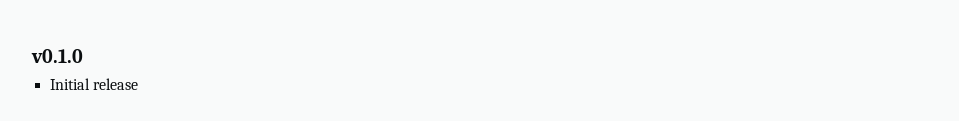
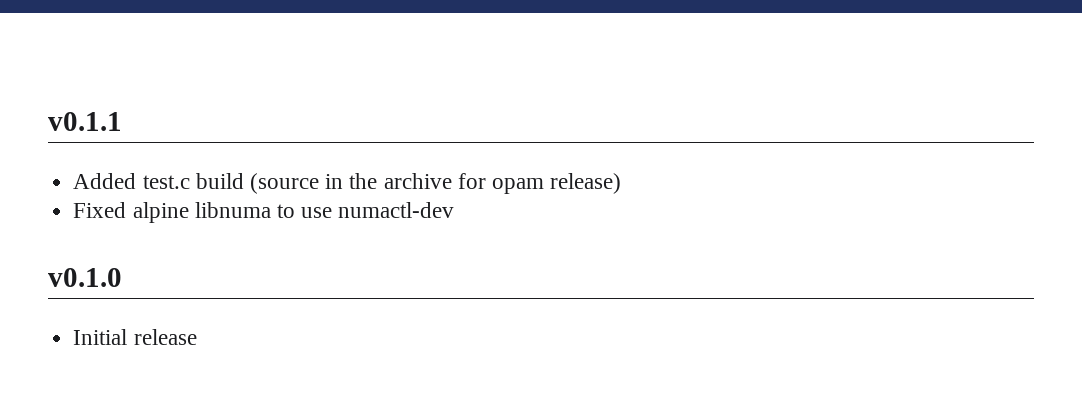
(31, 56) none -> [48,112,122,131] [73,173,622,194] [73,202,455,223] v0.1.1 // Added test.c build (source in the archive for opam release) // Fixed alpine libnuma to use numactl-dev //

